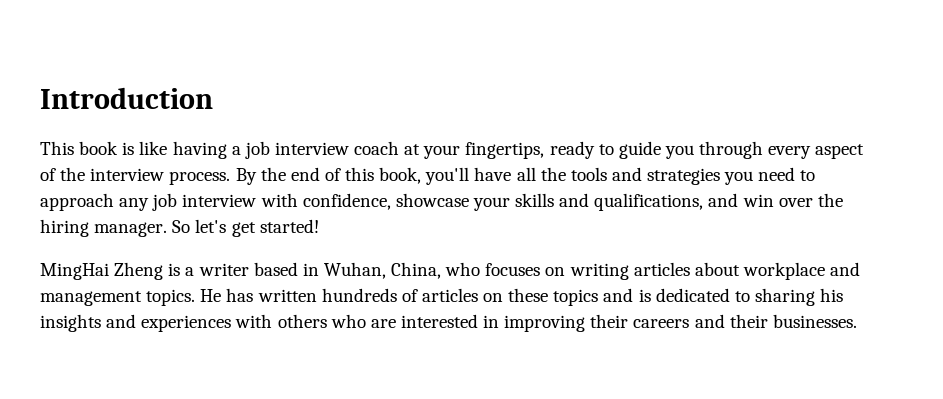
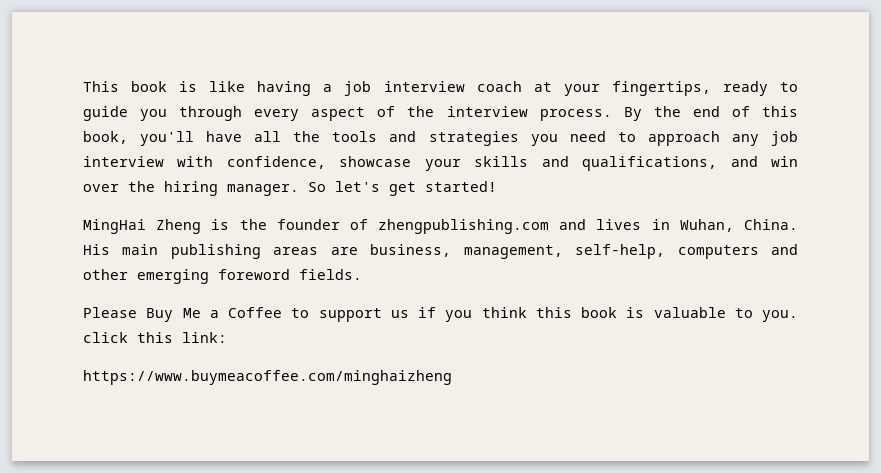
[40,87,213,109] Introduction // -> (83, 86) none
[185,262,861,280] [40,288,844,306] [40,314,857,332] a writer based in Wuhan, China, who focuses on writing articles about workplace and management topics. He has written hundreds of articles on these topics and is dedicated to sharing his insights and experiences with others who are interested in improving their careers and their businesses. -> [239,219,798,234] [83,244,799,259] [83,269,362,284] [83,307,798,322] [83,332,227,343] [83,370,452,385] the founder of zhengpublishing.com and lives in Wuhan, China. His main publishing areas are business, management, self-help, computers and other emerging foreword fields. // Please Buy Me a Coffee to support us if you think this book is valuable to you. click this link: // https://www.buymeacoffee.com/minghaizheng

